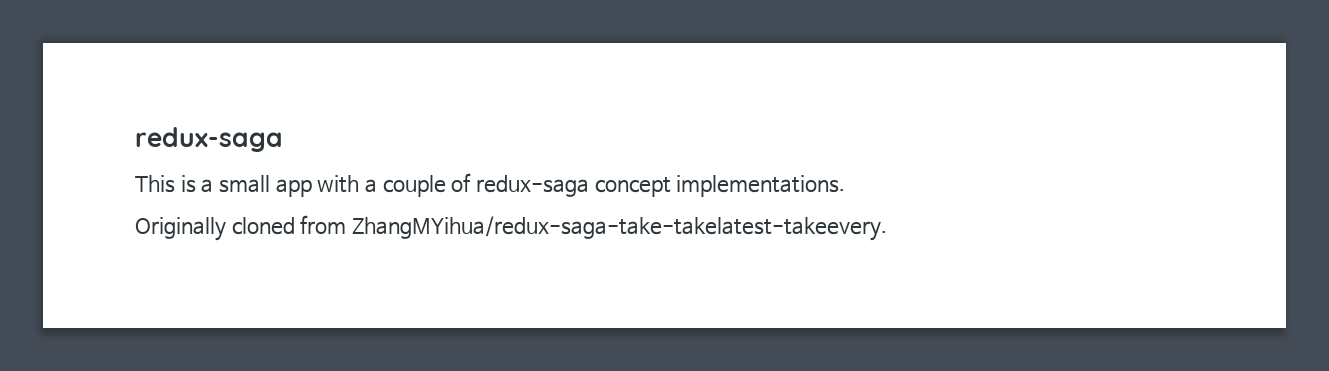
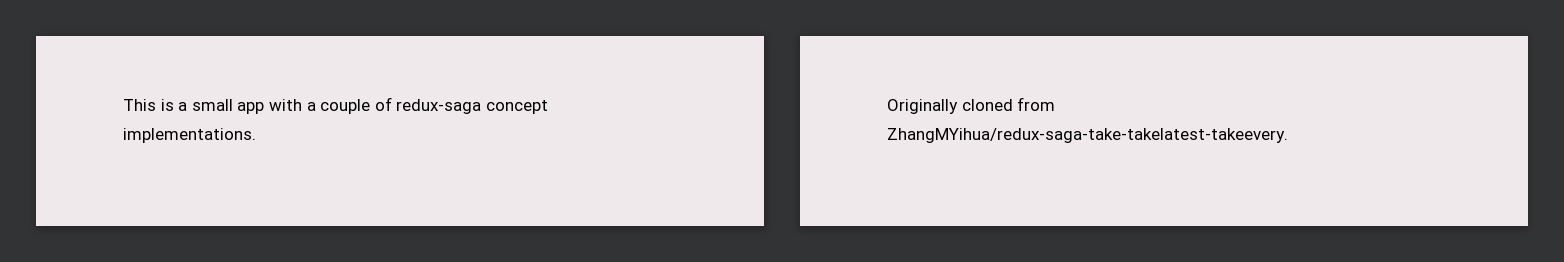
[135,127,283,152] redux-saga // -> (123, 105) none

